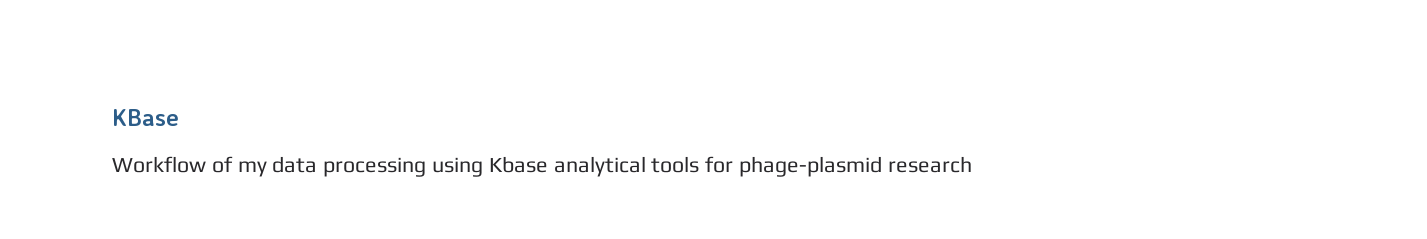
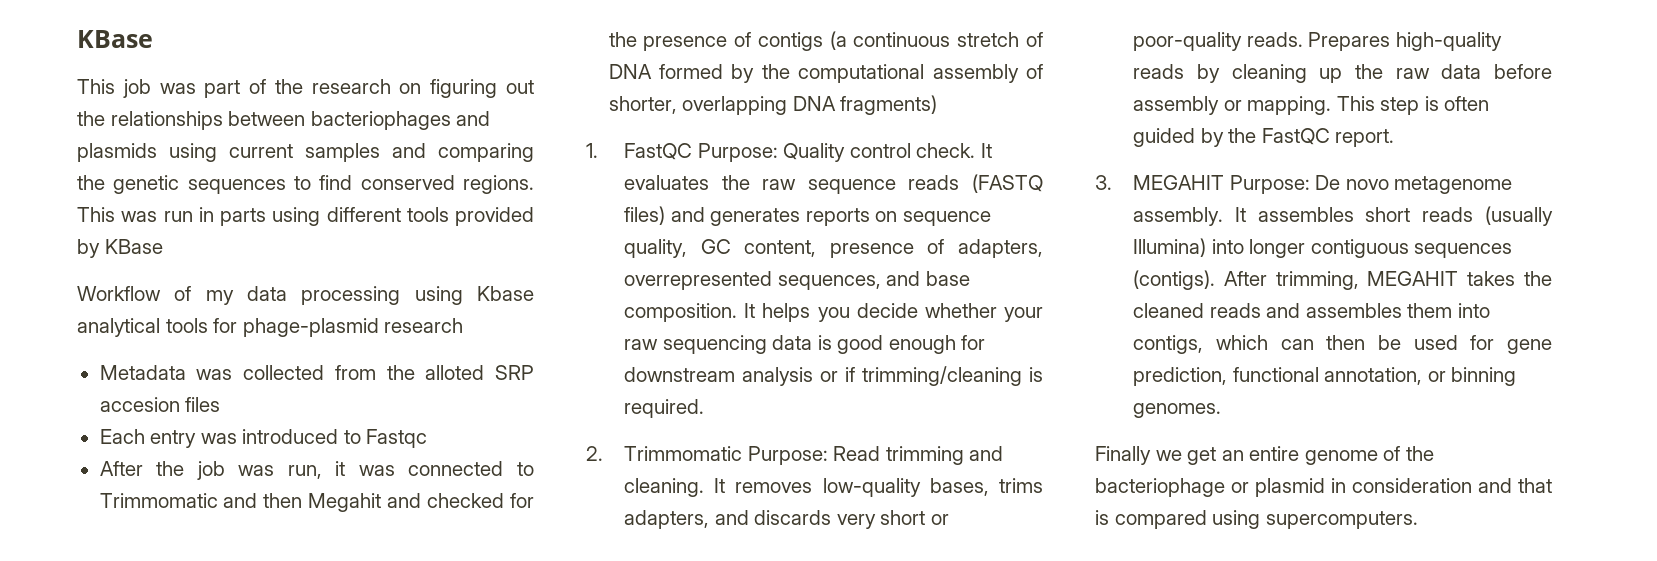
[112,109,179,126] KBase -> [77,30,153,48] [77,79,534,98] [77,111,491,130] [77,143,534,162] [77,175,534,194] [77,207,534,226] [77,239,163,258] KBase // This job was part of the research on figuring out the relationships between bacteriophages and plasmids using current samples and comparing the genetic sequences to find conserved regions. This was run in parts using different tools provided by KBase
(972, 164) none -> [99,365,534,380] [99,397,221,412] [99,429,428,448] [99,461,534,480] [99,493,534,512] [608,31,1043,51] [608,64,1043,83] [608,95,938,115] [586,143,992,162] [624,174,1043,194] [624,206,991,226] [624,239,1043,258] [624,271,970,290] [624,303,1043,322] [624,335,986,354] [624,366,1043,386] [624,399,705,418] [586,446,1004,465] [624,478,1043,497] [624,510,949,529] [1133,32,1502,51] [1133,64,1552,83] [1133,96,1490,115] [1133,128,1395,147] [1095,175,1513,194] [1133,206,1553,226] [1133,238,1513,258] [1133,270,1552,290] [1133,303,1490,318] [1133,335,1552,354] [1133,367,1517,386] [1133,403,1222,418] [1095,446,1434,465] [1095,478,1552,497] [1095,510,1418,529] // Metadata was collected from the alloted SRP accesion files // Each entry was introduced to Fastqc // After the job was run, it was connected to Trimmomatic and then Megahit and checked for the presence of contigs (a continuous stretch of DNA formed by the computational assembly of shorter, overlapping DNA fragments) // 1. FastQC Purpose: Quality control check. It evaluates the raw sequence reads (FASTQ files) and generates reports on sequence quality, GC content, presence of adapters, overrepresented sequences, and base composition. It helps you decide whether your raw sequencing data is good enough for downstream analysis or if trimming/cleaning is required. // 2. Trimmomatic Purpose: Read trimming and cleaning. It removes low-quality bases, trims adapters, and discards very short or poor-quality reads. Prepares high-quality reads by cleaning up the raw data before assembly or mapping. This step is often guided by the FastQC report. // 3. MEGAHIT Purpose: De novo metagenome assembly. It assembles short reads (usually Illumina) into longer contiguous sequences (contigs). After trimming, MEGAHIT takes the cleaned reads and assembles them into contigs, which can then be used for gene prediction, functional annotation, or binning genomes. // Finally we get an entire genome of the bacteriophage or plasmid in consideration and that is compared using supercomputers.

